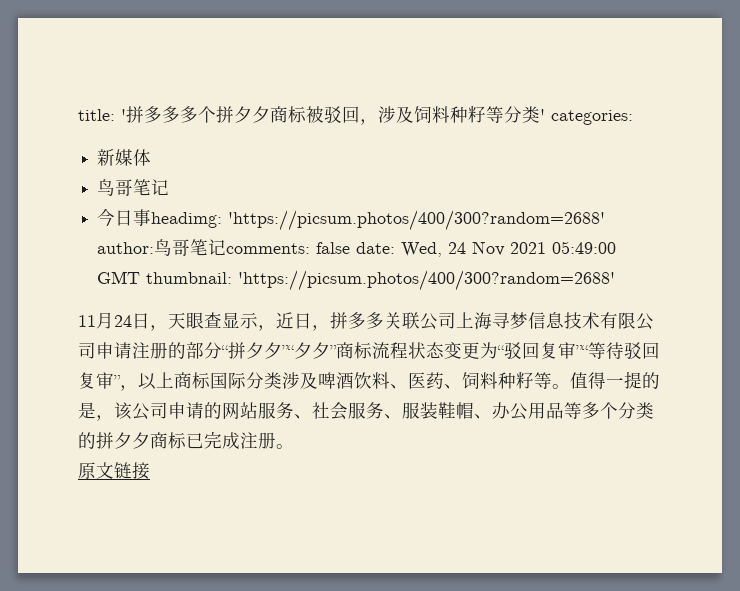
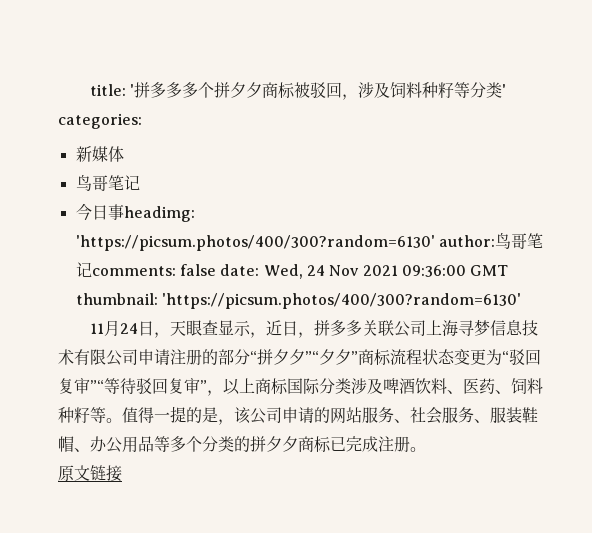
[228,210,606,231] 'https://picsum.photos/400/300?random=2688' -> [75,235,435,251] 'https://picsum.photos/400/300?random=6130'
[552,241,617,254] 05:49:00 -> [401,265,466,277] 09:36:00
[238,270,616,291] 'https://picsum.photos/400/300?random=2688' -> [161,293,521,309] 'https://picsum.photos/400/300?random=6130'

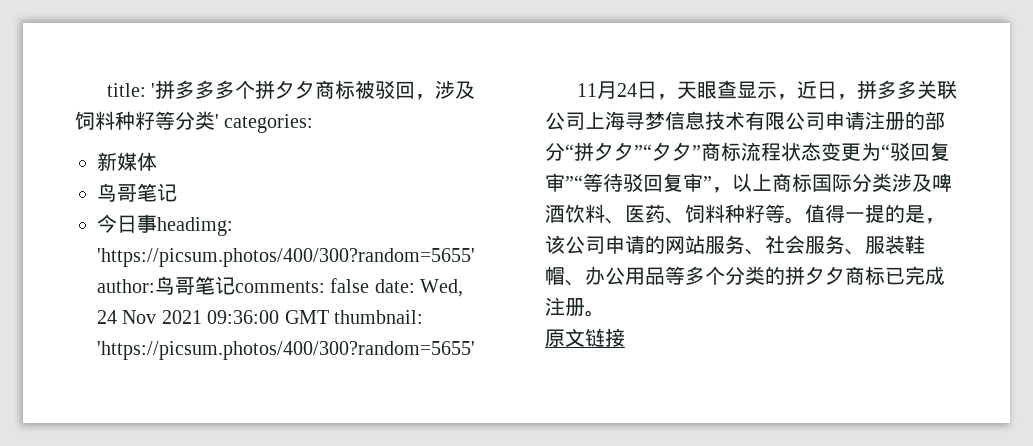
[75,235,435,251] 'https://picsum.photos/400/300?random=6130' -> [97,248,475,267] 'https://picsum.photos/400/300?random=5655'
[161,293,521,309] 'https://picsum.photos/400/300?random=6130' -> [97,341,475,360] 'https://picsum.photos/400/300?random=5655'

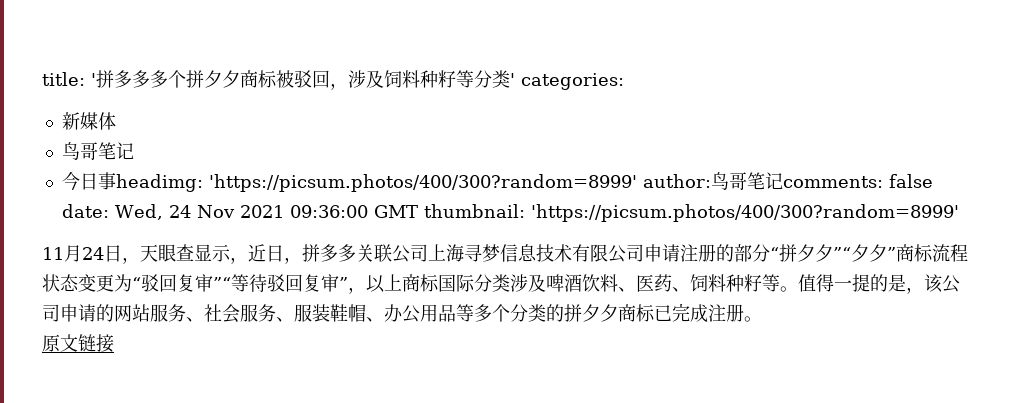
[97,248,475,267] 'https://picsum.photos/400/300?random=5655' -> [208,174,637,192] 'https://picsum.photos/400/300?random=8999'
[97,341,475,360] 'https://picsum.photos/400/300?random=5655' -> [530,204,959,222] 'https://picsum.photos/400/300?random=8999'

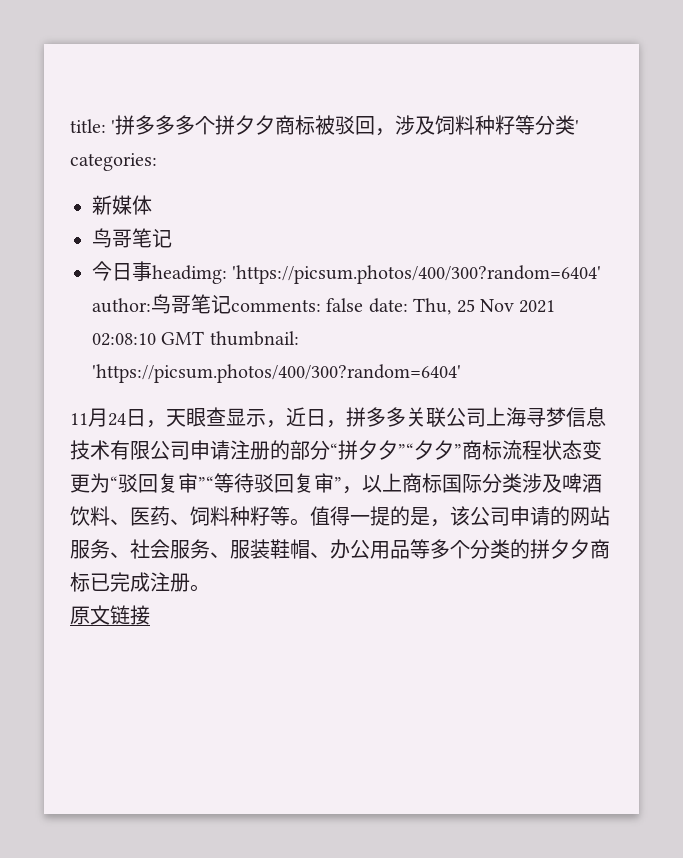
[208,174,637,192] 'https://picsum.photos/400/300?random=8999' -> [232,265,602,284] 'https://picsum.photos/400/300?random=6404'
[114,204,191,220] Wed, 24 -> [413,298,475,315] Thu, 25
[289,205,368,218] 09:36:00 -> [92,333,156,346] 02:08:10
[530,204,959,222] 'https://picsum.photos/400/300?random=8999' -> [92,364,461,383] 'https://picsum.photos/400/300?random=6404'

